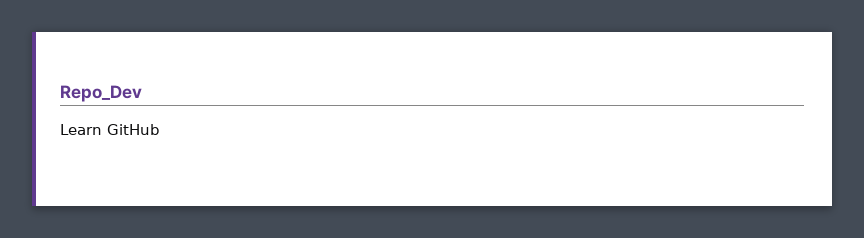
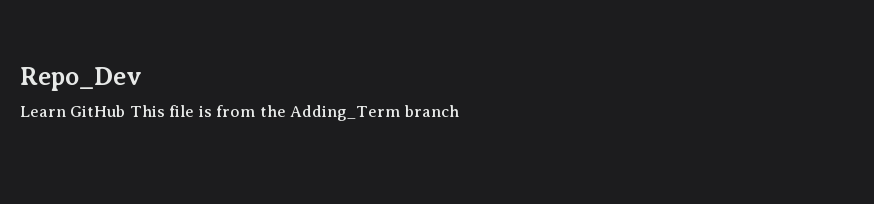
(160, 129) none -> [129,105,459,121] This file is from the Adding_Term branch

